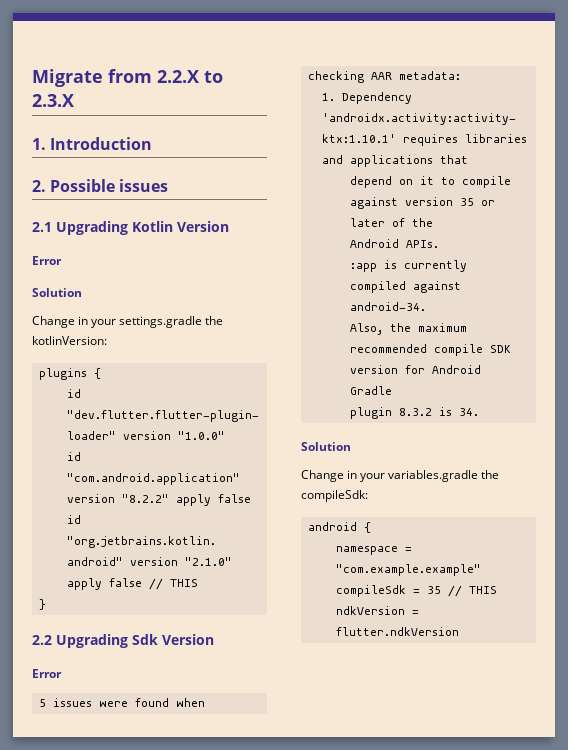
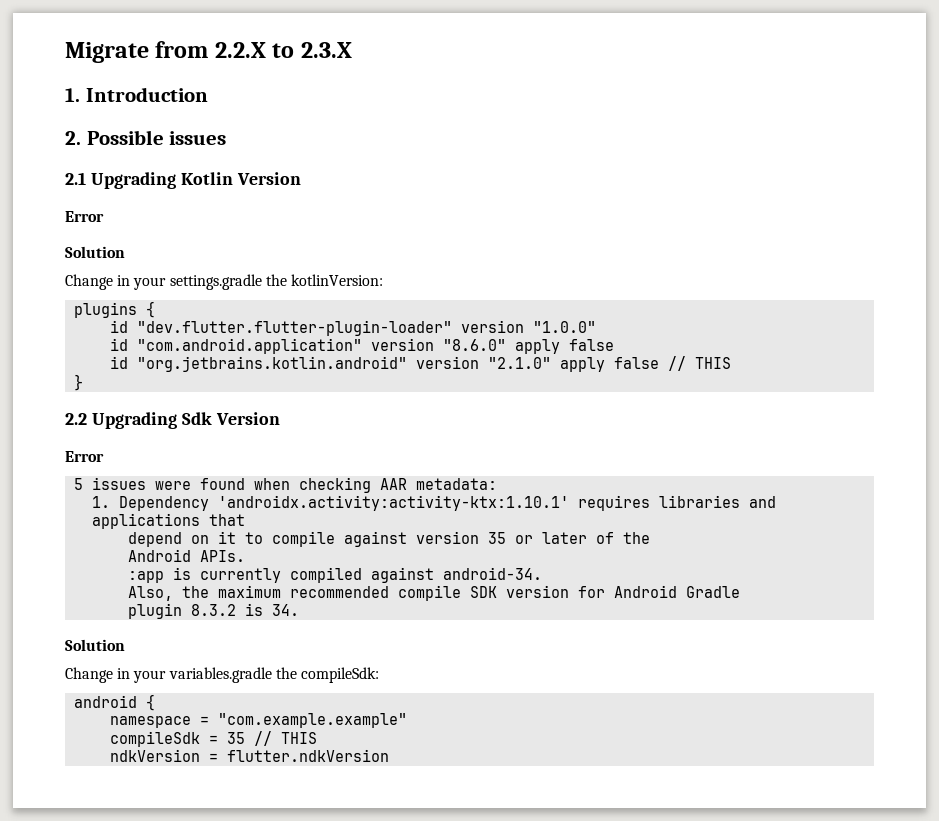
[121,494,169,503] "8.2.2" -> [443,339,507,351] "8.6.0"

